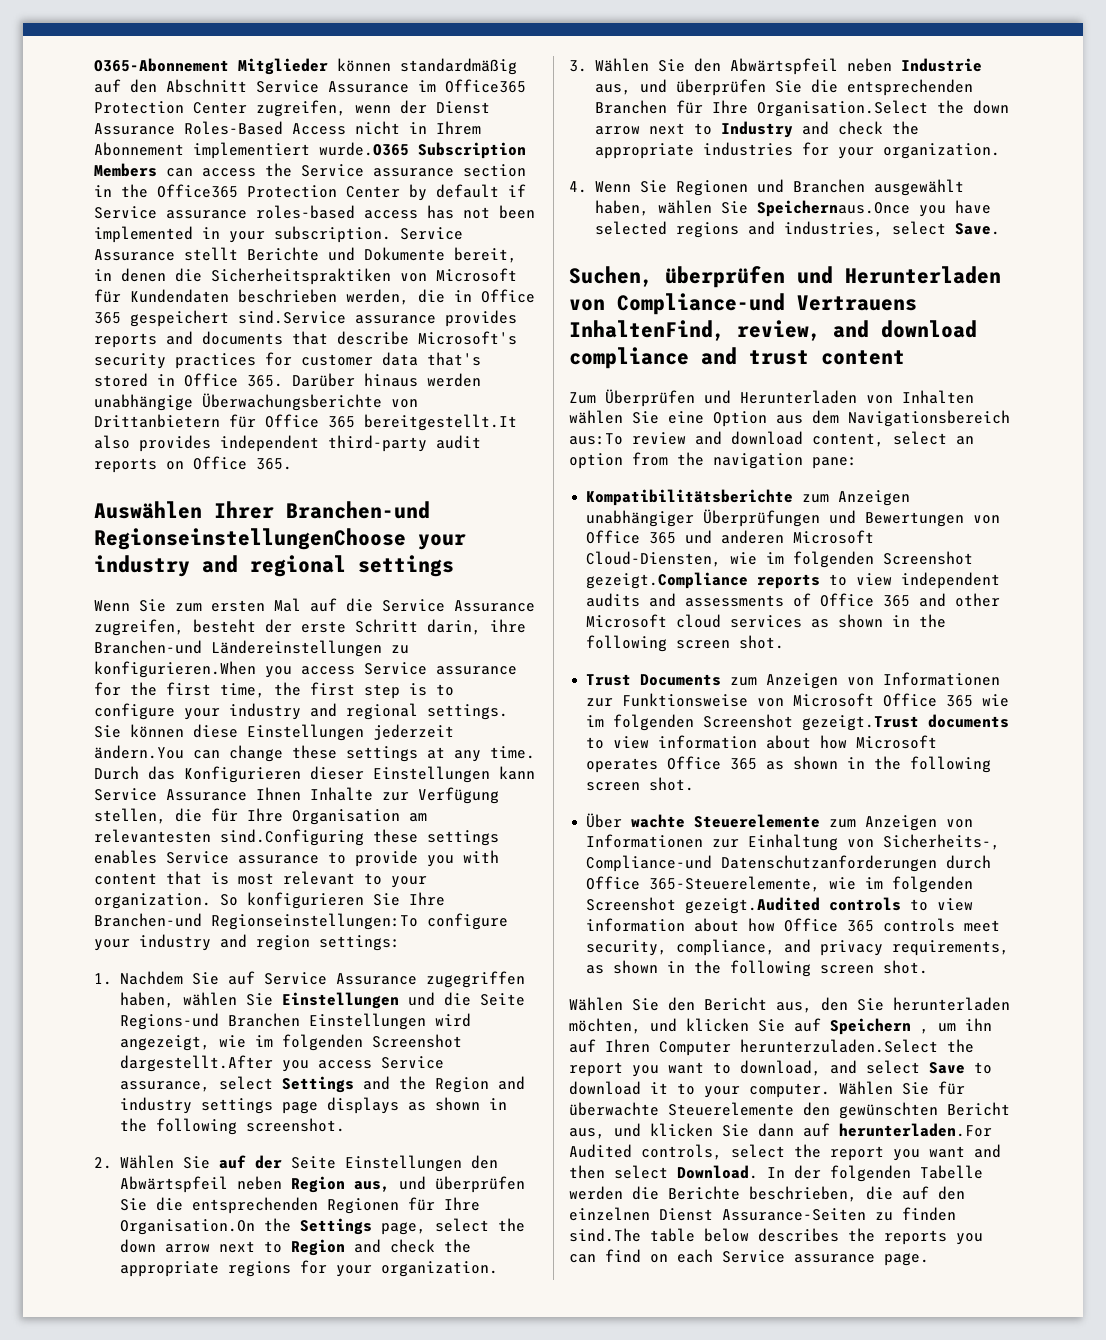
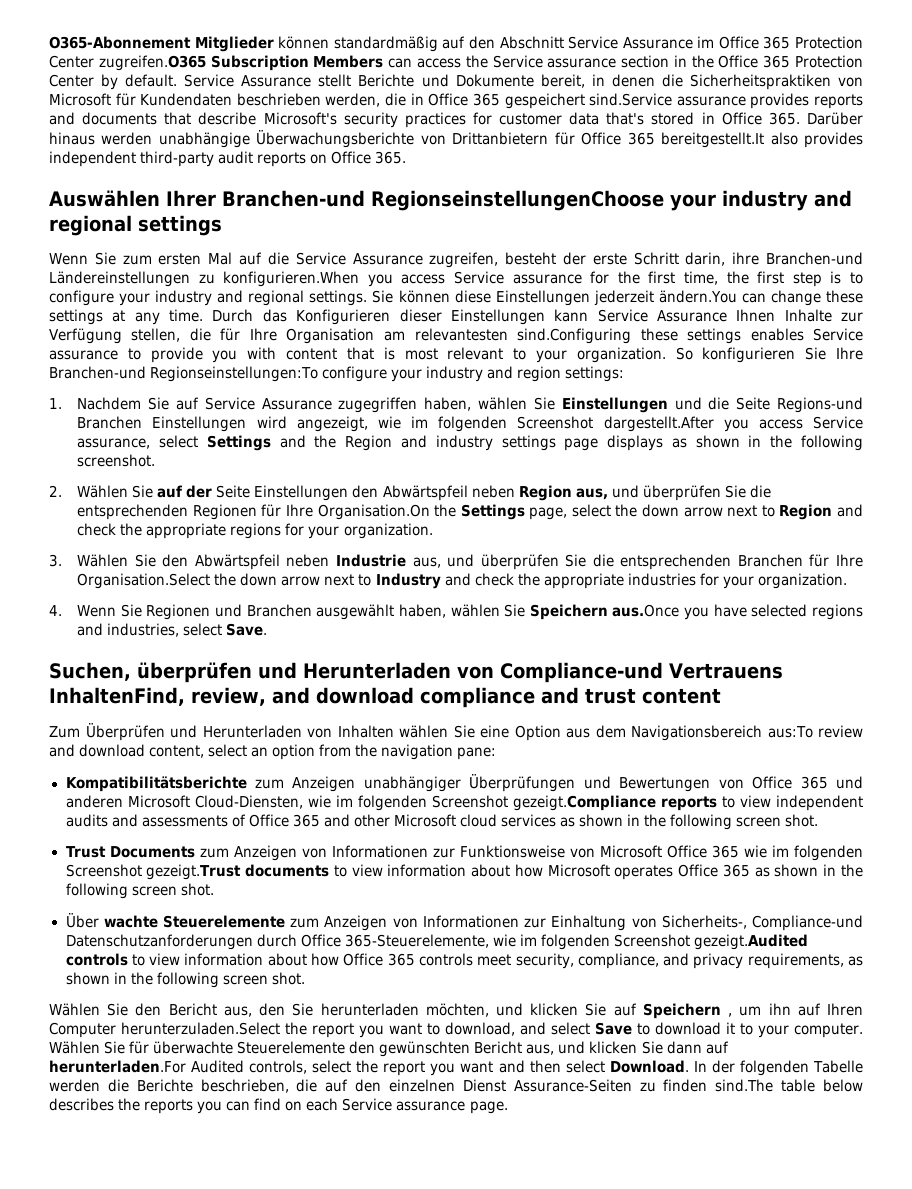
[445,79,526,93] [94,100,490,117] [94,121,481,135] [94,142,409,159] Office365 Protection Center zugreifen, wenn der Dienst Assurance Roles-Based Access nicht in Ihrem Abonnement implementiert wurde.O365 -> [718,36,864,49] [49,55,206,71] Office 365 Protection Center zugreifen.O365
[157,184,238,198] Office365 -> [718,55,791,68] Office 365
[436,184,526,198] [94,205,535,219] [94,226,391,243] default if Service assurance roles-based access has not been implemented in your subscription. -> [125,74,178,87] default.
[756,200,910,217] Speichernaus.Once -> [529,604,680,620] Speichern aus.Once

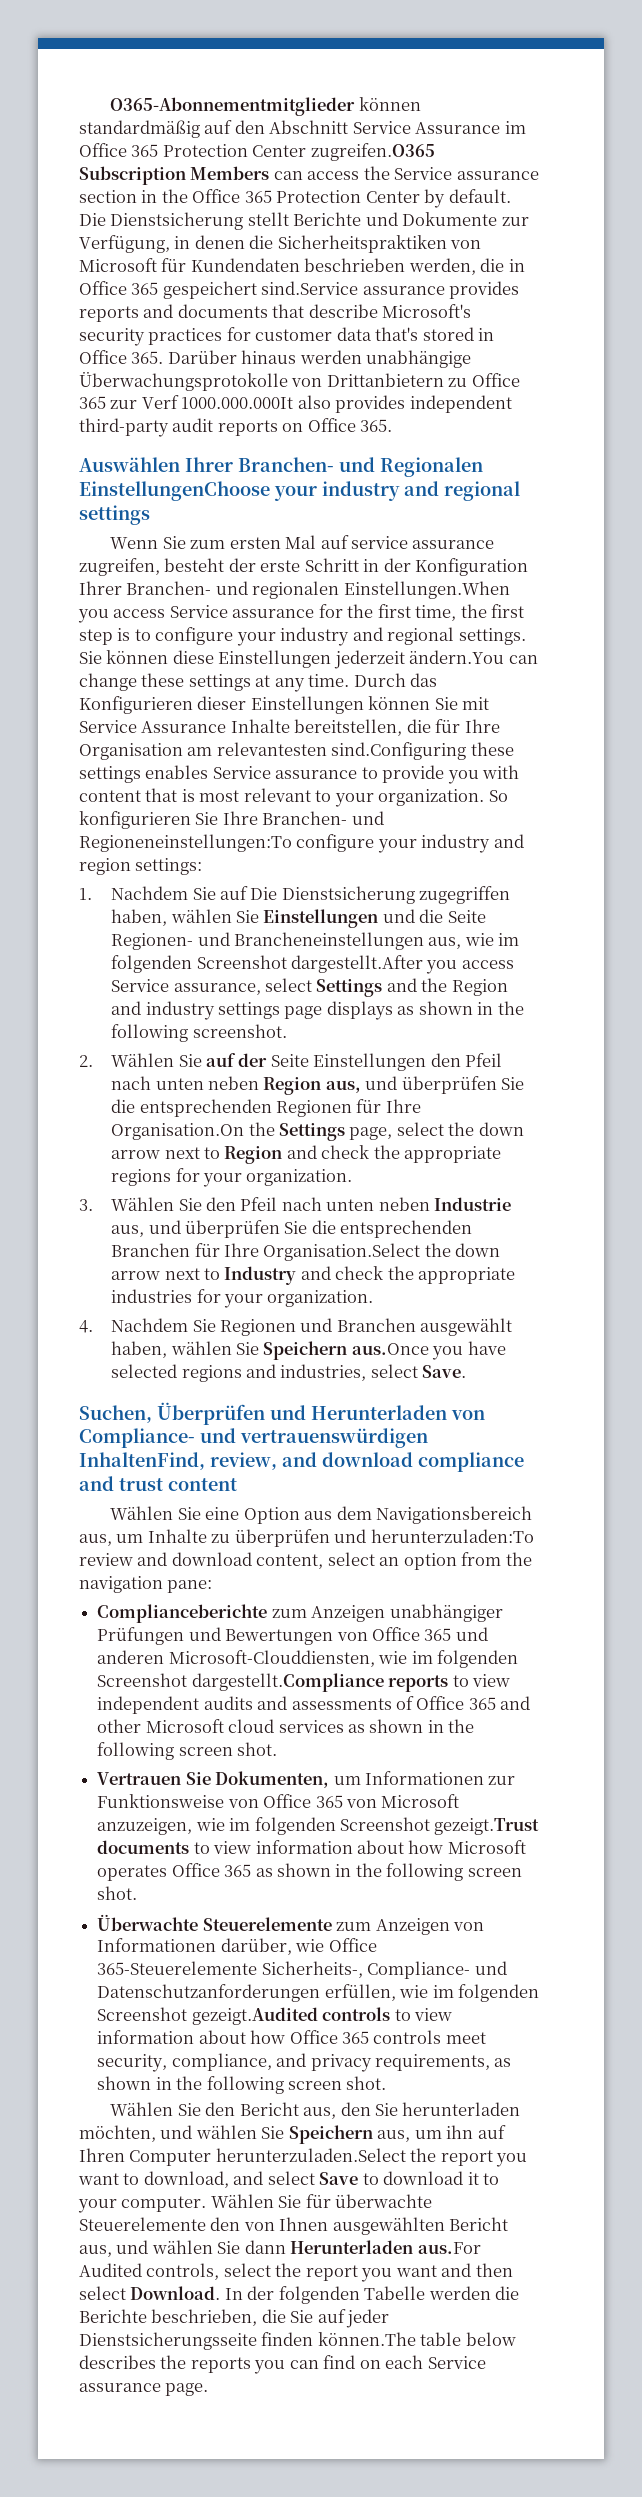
[49,36,274,52] O365-Abonnement Mitglieder -> [110,97,356,116] O365-Abonnementmitglieder
[184,74,312,87] Service Assurance -> [79,212,244,230] Die Dienstsicherung
[540,74,585,88] bereit, -> [501,217,529,226] [79,235,170,253] zur Verfügung,
[256,130,415,148] Überwachungsberichte -> [79,372,288,391] Überwachungsprotokolle
[554,132,765,148] für Office 365 bereitgestellt.It -> [448,373,520,387] [79,395,294,409] zu Office 365 zur Verf 1000.000.000It
[222,190,664,211] Branchen-und RegionseinstellungenChoose -> [238,457,483,477] [79,481,270,501] Branchen- und Regionalen EinstellungenChoose
[267,252,423,265] die Service Assurance -> [351,536,495,549] service assurance
[685,252,863,266] [49,271,360,287] darin, ihre Branchen-und Ländereinstellungen zu konfigurieren.When -> [363,558,529,576] [79,581,510,599] in der Konfiguration Ihrer Branchen- und regionalen Einstellungen.When
[554,309,864,322] [49,328,181,344] kann Service Assurance Ihnen Inhalte zur Verfügung stellen, -> [368,696,490,710] [79,719,403,736] können Sie mit Service Assurance Inhalte bereitstellen,
[49,366,319,382] Branchen-und Regionseinstellungen:To -> [262,811,384,825] [79,834,292,852] Branchen- und Regioneneinstellungen:To
[204,397,332,410] Service Assurance -> [250,886,415,904] Die Dienstsicherung
[776,397,863,413] [77,416,368,432] Regions-und Branchen Einstellungen wird angezeigt, -> [111,932,462,950] Regionen- und Brancheneinstellungen aus,
[382,485,468,501] Abwärtspfeil -> [465,1053,503,1067] [111,1076,204,1090] Pfeil nach unten
[194,554,280,570] Abwärtspfeil -> [240,1197,375,1211] Pfeil nach unten
[77,605,117,617] Wenn -> [111,1318,189,1332] Nachdem
[137,662,783,683] überprüfen und Herunterladen von Compliance-und Vertrauens -> [157,1402,485,1425] [79,1428,428,1448] Überprüfen und Herunterladen von Compliance- und vertrauenswürdigen
[49,723,449,741] Zum Überprüfen und Herunterladen von Inhalten wählen -> [110,1506,174,1520] Wählen
[767,726,813,738] aus:To -> [79,1529,534,1547] aus, um Inhalte zu überprüfen und herunterzuladen:To
[65,776,247,792] Kompatibilitätsberichte -> [97,1604,268,1623] Complianceberichte
[469,774,576,792] Überprüfungen -> [97,1627,185,1645] Prüfungen
[127,795,656,811] Microsoft Cloud-Diensten, wie im folgenden Screenshot gezeigt.Compliance -> [168,1650,518,1668] [97,1673,384,1692] Microsoft-Clouddiensten, wie im folgenden Screenshot dargestellt.Compliance
[65,845,328,861] Trust Documents zum Anzeigen von -> [97,1771,361,1788] Vertrauen Sie Dokumenten, um
[600,845,740,858] Microsoft Office 365 -> [263,1794,460,1808] [97,1818,193,1835] Office 365 von Microsoft anzuzeigen,
[65,913,158,928] Über wachte -> [97,1914,199,1931] Überwachte
[524,915,864,931] [65,934,489,950] zur Einhaltung von Sicherheits-, Compliance-und Datenschutzanforderungen durch Office 365-Steuerelemente, -> [220,1938,377,1955] [97,1961,507,1979] [97,1984,396,2002] darüber, wie Office 365-Steuerelemente Sicherheits-, Compliance- und Datenschutzanforderungen erfüllen,
[530,1003,733,1019] klicken Sie auf Speichern , -> [195,2125,411,2144] wählen Sie Speichern aus,
[379,1041,471,1057] gewünschten -> [243,2217,445,2235] von Ihnen ausgewählten
[589,1041,638,1054] klicken -> [151,2240,213,2254] wählen
[705,1041,729,1054] [49,1060,186,1073] auf herunterladen.For -> [290,2240,481,2254] Herunterladen aus.For
[325,1079,774,1092] auf den einzelnen Dienst Assurance-Seiten zu finden sind.The -> [290,2309,390,2328] [79,2332,416,2350] Sie auf jeder Dienstsicherungsseite finden können.The

